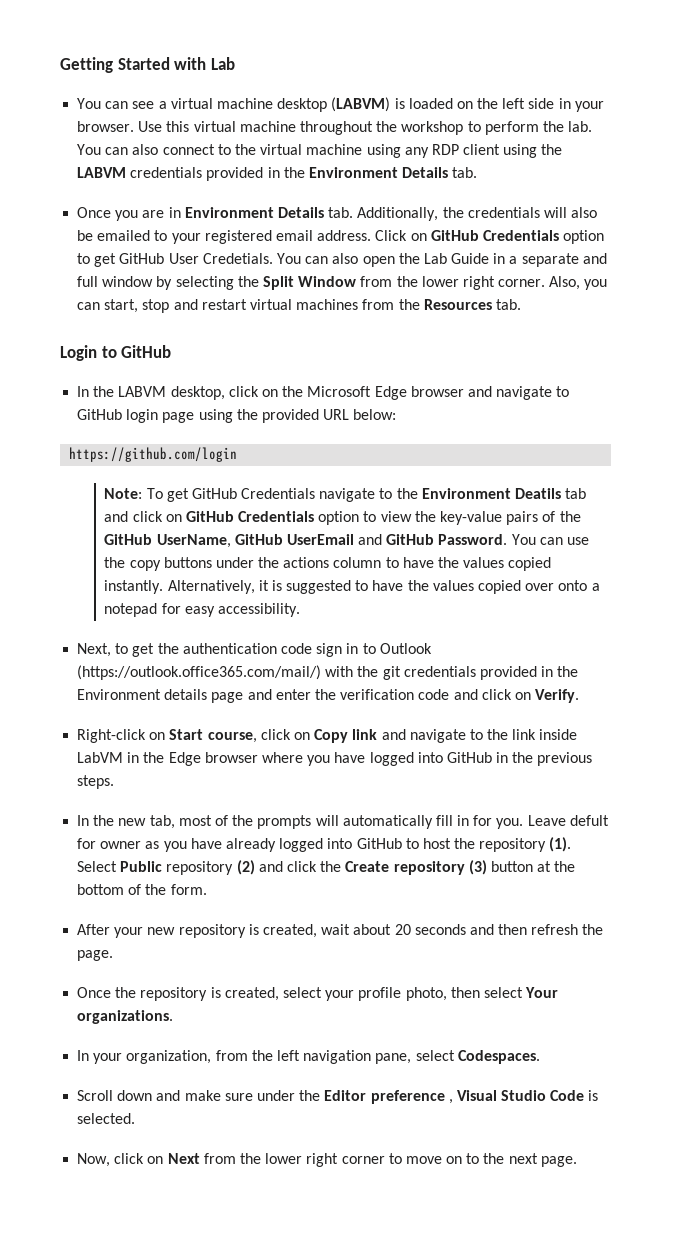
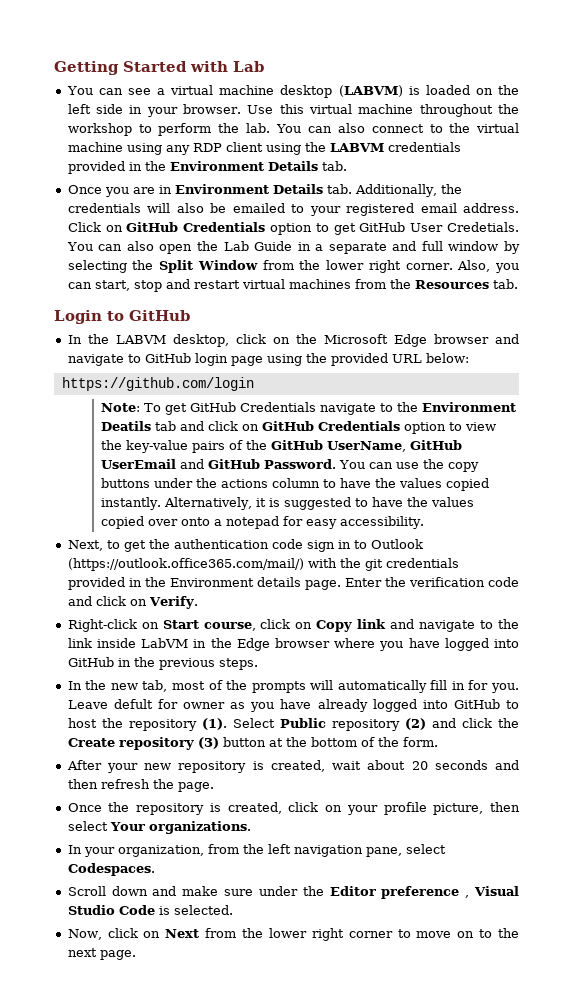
[211,689,311,703] page and enter -> [304,578,382,590] page. Enter
[282,987,322,998] select -> [288,802,343,812] click on
[405,987,447,1001] photo, -> [433,803,484,815] picture,

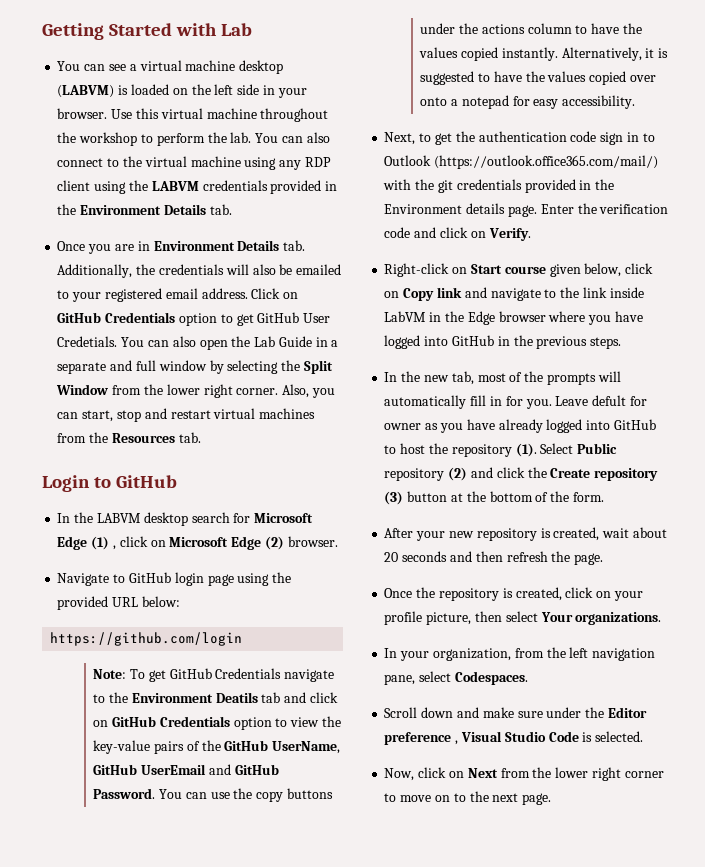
[172,334,519,347] [67,354,124,366] desktop, click on the Microsoft Edge browser and navigate -> [143,512,314,526] [57,536,338,550] [57,573,110,586] desktop search for Microsoft Edge (1) , click on Microsoft Edge (2) browser. // Navigate
[203,622,256,631] course, -> [504,263,622,277] course given below,

